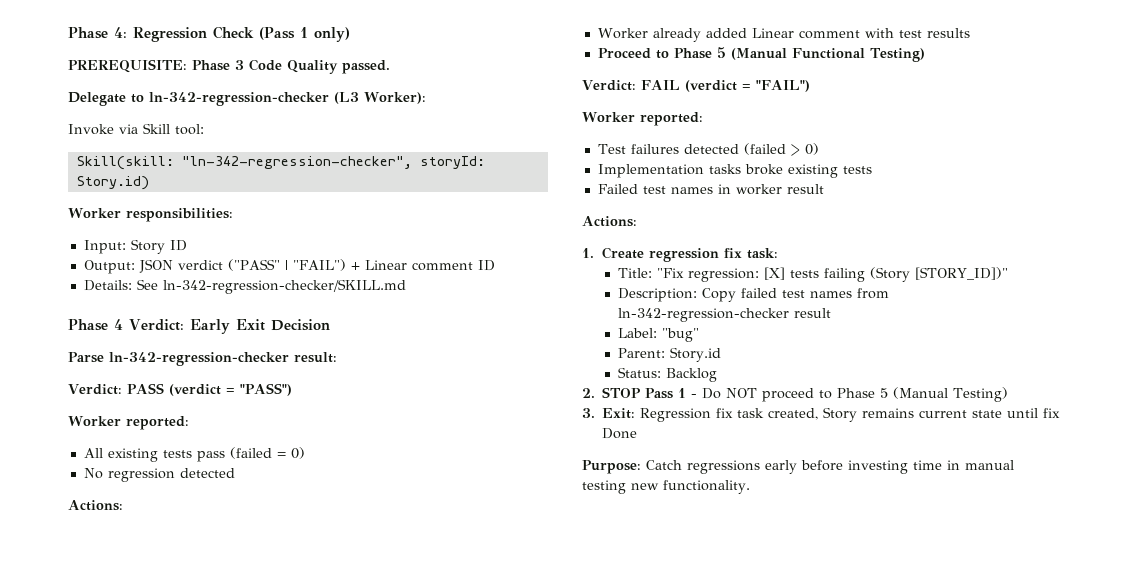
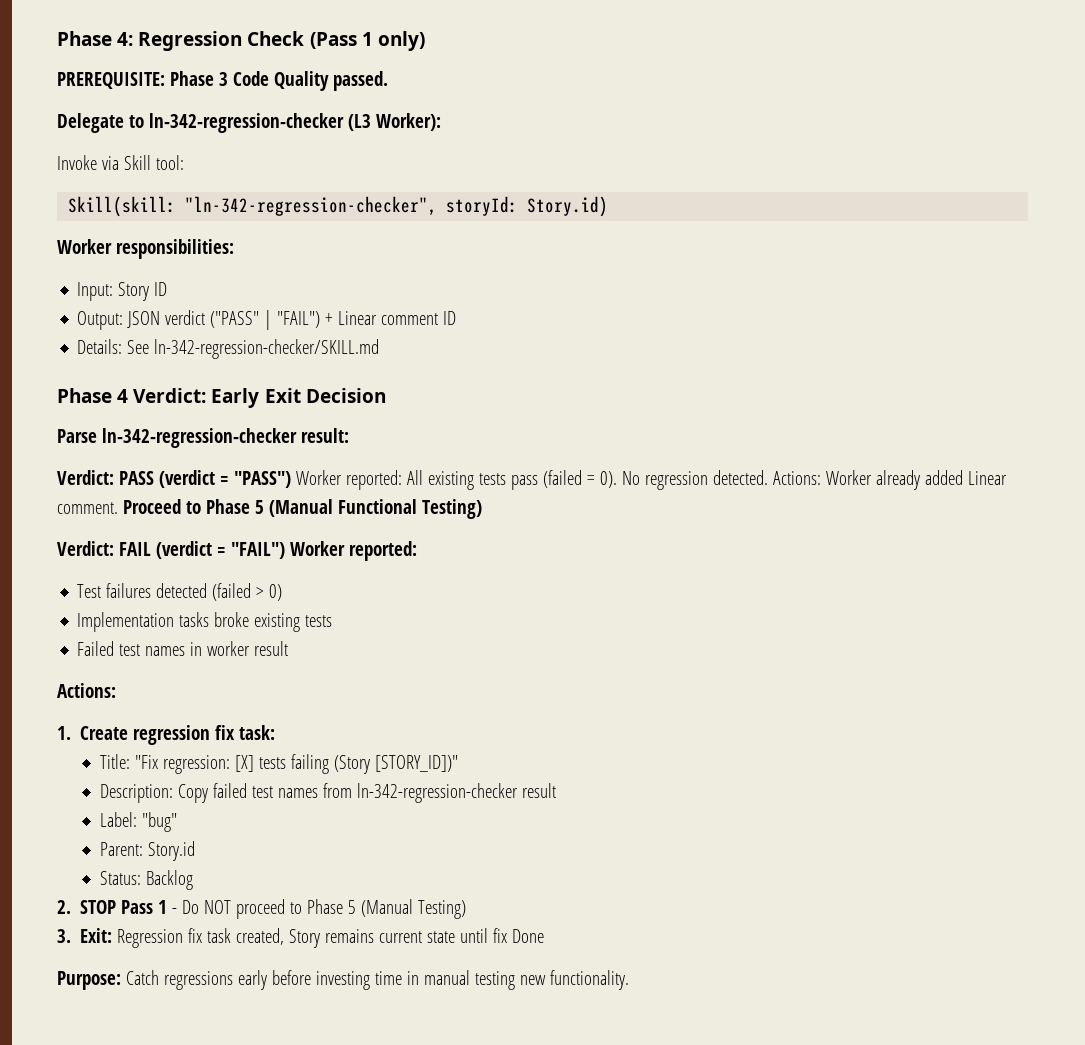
[68,416,189,430] // Worker reported: // -> [295,470,402,490] Worker reported:
[290,447,305,459] 0) // -> [599,471,617,488] 0).
[179,468,235,478] [68,500,123,511] detected // Actions: // -> [712,470,821,485] detected. Actions:
[798,28,970,39] comment with test results // -> [57,502,118,514] comment.
(810, 86) // -> (285, 550) none

